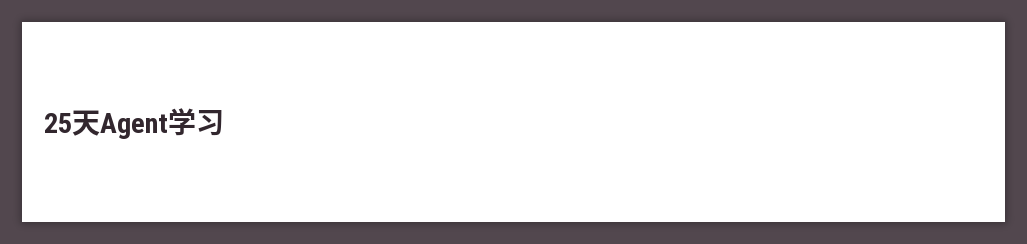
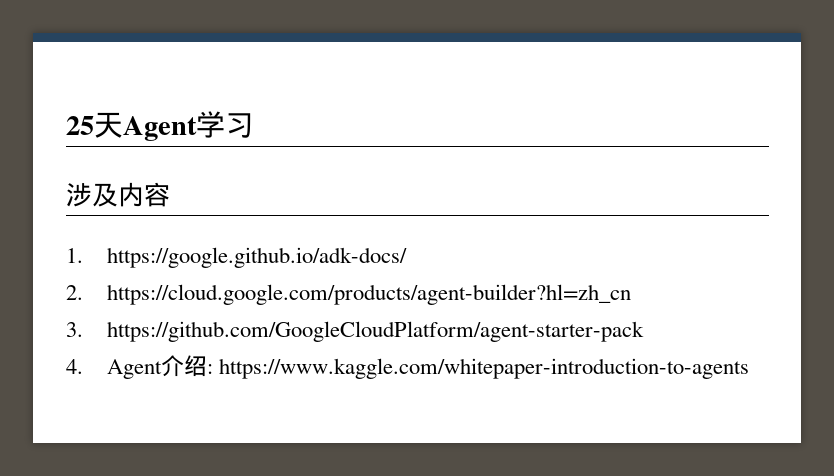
(224, 123) none -> [66,182,170,207] [66,247,408,268] [66,284,632,305] [66,321,645,342] [66,355,750,379] // 涉及内容 // 1. https://google.github.io/adk-docs/ // 2. https://cloud.google.com/products/agent-builder?hl=zh_cn // 3. https://github.com/GoogleCloudPlatform/agent-starter-pack // 4. Agent介绍: https://www.kaggle.com/whitepaper-introduction-to-agents

